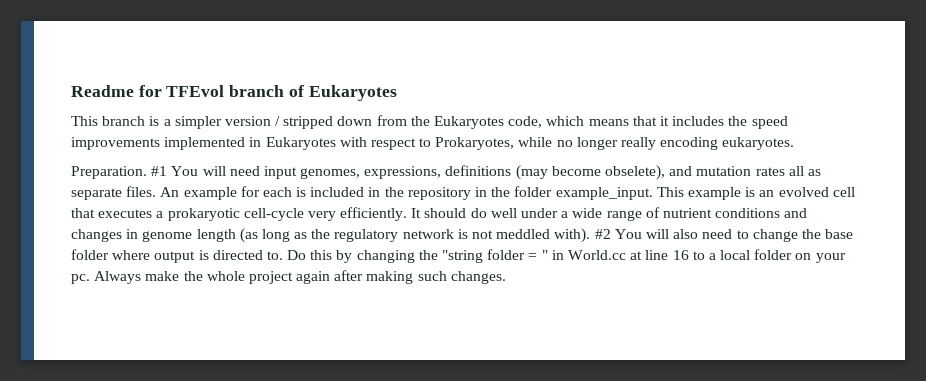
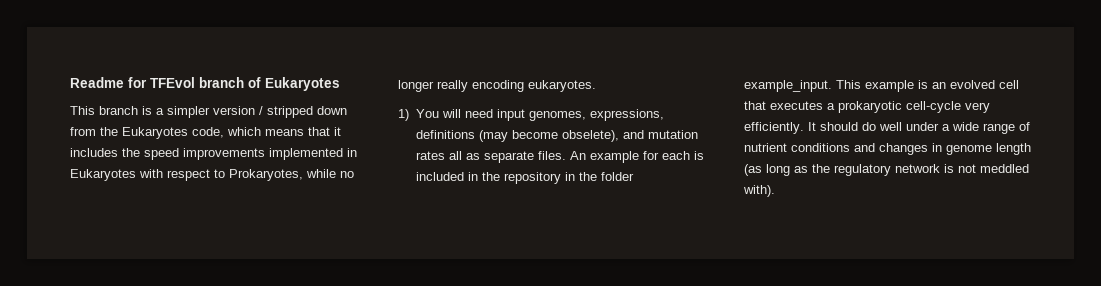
[71,166,168,179] Preparation. #1 -> [398,109,409,121] 1)
[594,229,854,242] [71,249,846,263] [71,270,506,284] #2 You will also need to change the base folder where output is directed to. Do this by changing the "string folder = " in World.cc at line 16 to a local folder on your pc. Always make the whole project again after making such changes. -> (775, 191) none

